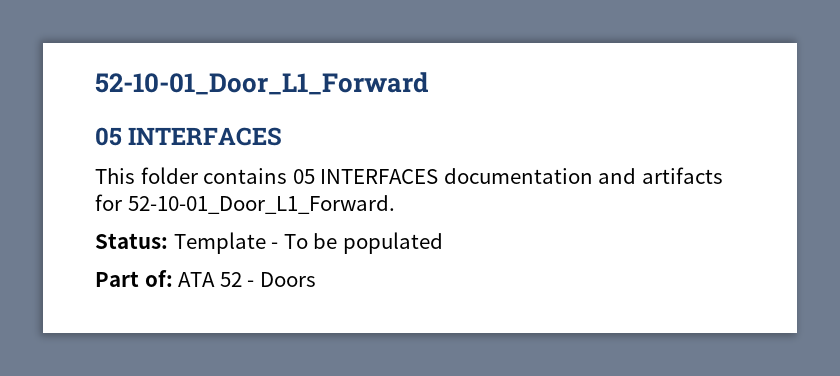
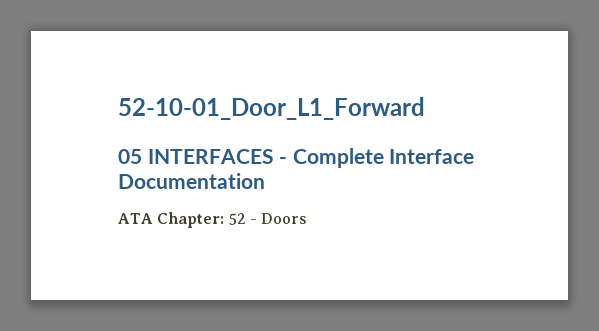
[95,167,723,184] [95,194,395,214] [95,232,443,254] [95,270,216,287] // This folder contains 05 INTERFACES documentation and artifacts for 52-10-01_Door_L1_Forward. // Status: Template - To be populated // Part of: ATA -> [279,148,475,168] [118,173,265,189] [118,212,225,228] - Complete Interface Documentation // ATA Chapter:

